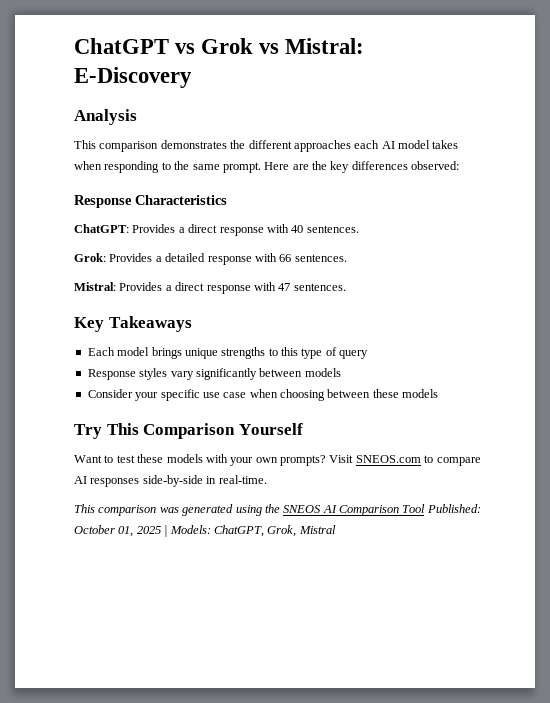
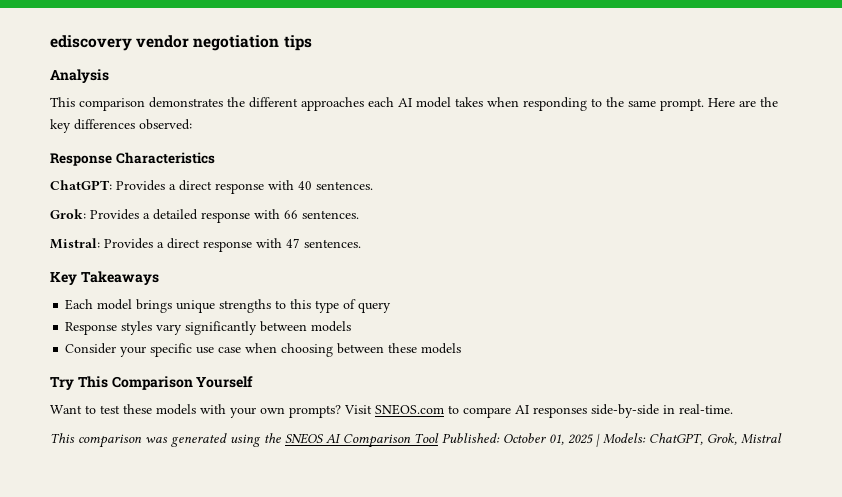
[74,38,365,54] [74,67,192,88] ChatGPT vs Grok vs Mistral: E-Discovery -> [50,35,312,51] ediscovery vendor negotiation tips

